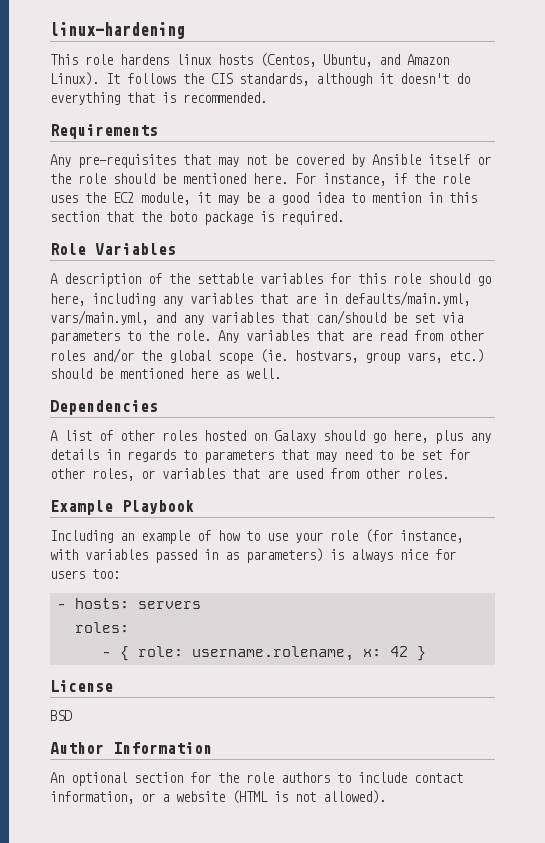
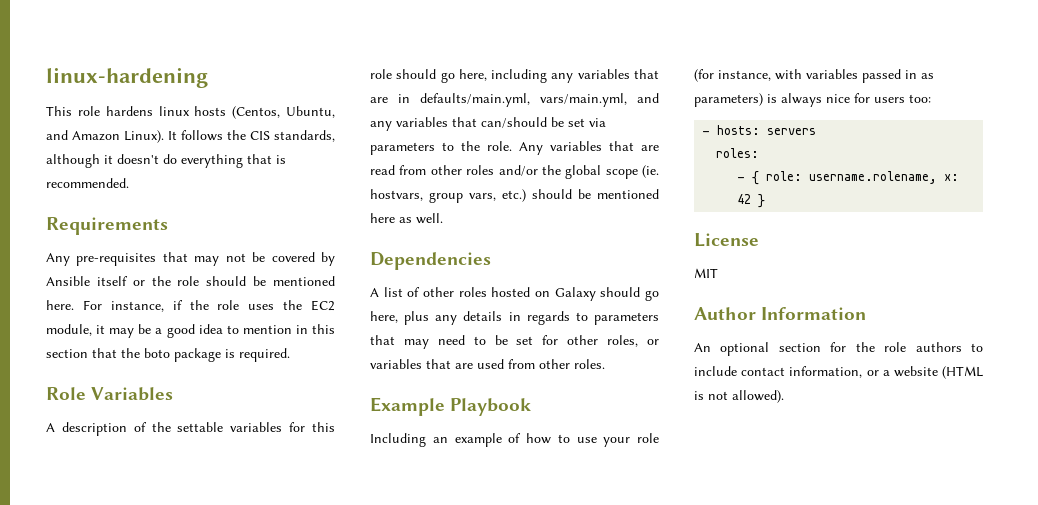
[50,710,72,721] BSD -> [694,268,718,278] MIT

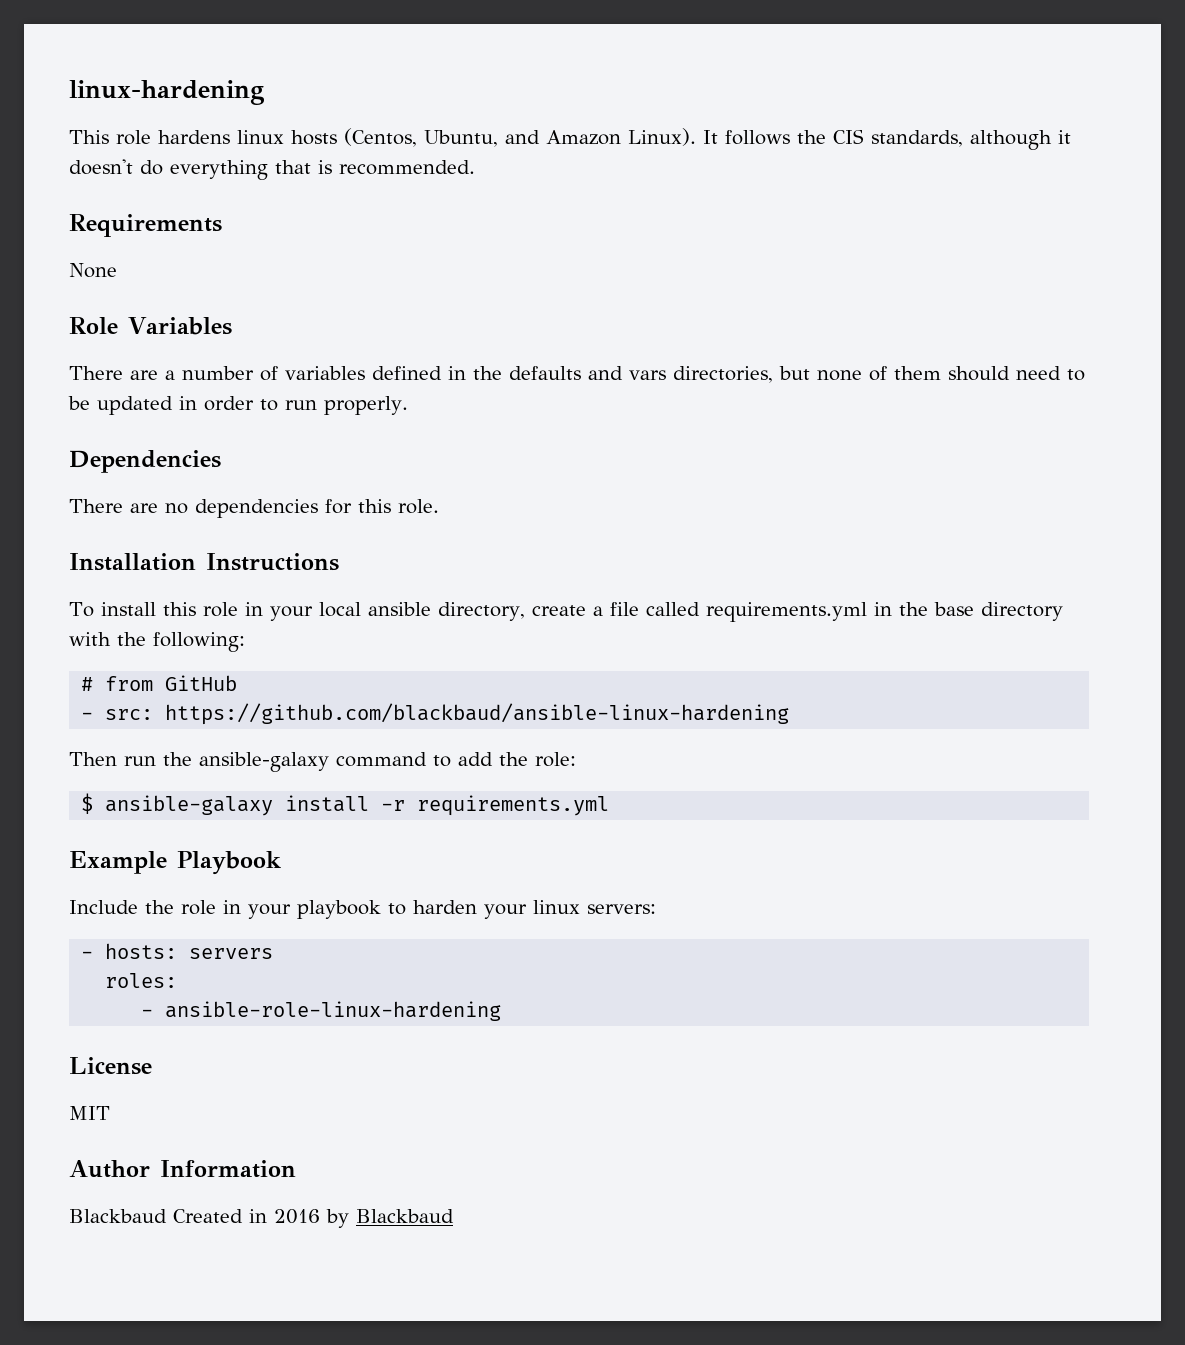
[46,252,335,266] [46,276,335,286] [46,300,335,312] [46,324,335,338] [46,348,290,362] [46,387,174,401] [46,422,335,436] [370,69,659,83] [370,93,659,107] [370,117,606,131] [370,141,659,155] [370,165,659,179] [370,189,659,203] [370,213,443,224] [370,252,491,270] [370,287,659,301] [370,311,659,325] [370,335,659,349] [370,359,605,369] [370,397,532,416] [370,433,659,447] [694,69,934,83] [694,93,931,107] Any pre-requisites that may not be covered by Ansible itself or the role should be mentioned here. For instance, if the role uses the EC2 module, it may be a good idea to mention in this section that the boto package is required. // Role Variables // A description of the settable variables for this role should go here, including any variables that are in defaults/main.yml, vars/main.yml, and any variables that can/should be set via parameters to the role. Any variables that are read from other roles and/or the global scope (ie. hostvars, group vars, etc.) should be mentioned here as well. // Dependencies // A list of other roles hosted on Galaxy should go here, plus any details in regards to parameters that may need to be set for other roles, or variables that are used from other roles. // Example Playbook // Including an example of how to use your role (for instance, with variables passed in as parameters) is always nice for users too: -> [69,263,117,278] [69,317,232,335] [69,366,1085,383] [68,396,408,415] [69,450,221,473] [69,499,439,518] [69,553,339,571] [69,602,1063,622] [69,632,245,652] [81,675,238,691] [81,703,790,725] [69,752,576,772] [81,793,610,816] [69,851,281,875] [69,900,656,919] None // Role Variables // There are a number of variables defined in the defaults and vars directories, but none of them should need to be updated in order to run properly. // Dependencies // There are no dependencies for this role. // Installation Instructions // To install this role in your local ansible directory, create a file called requirements.yml in the base directory with the following: // # from GitHub // - src: https://github.com/blackbaud/ansible-linux-hardening // Then run the ansible-galaxy command to add the role: // $ ansible-galaxy install -r requirements.yml // Example Playbook // Include the role in your playbook to harden your linux servers:
[752,171,960,185] [737,194,766,208] [694,233,759,247] [694,268,718,278] [694,307,867,320] [694,342,983,356] [694,366,983,379] [694,390,784,403] { role: username.rolename, x: 42 } // License // MIT // Author Information // An optional section for the role authors to include contact information, or a website (HTML is not allowed). -> [165,1001,502,1021] [69,1057,152,1075] [69,1106,110,1120] [69,1160,296,1178] [69,1209,454,1228] ansible-role-linux-hardening // License // MIT // Author Information // Blackbaud Created in 2016 by Blackbaud

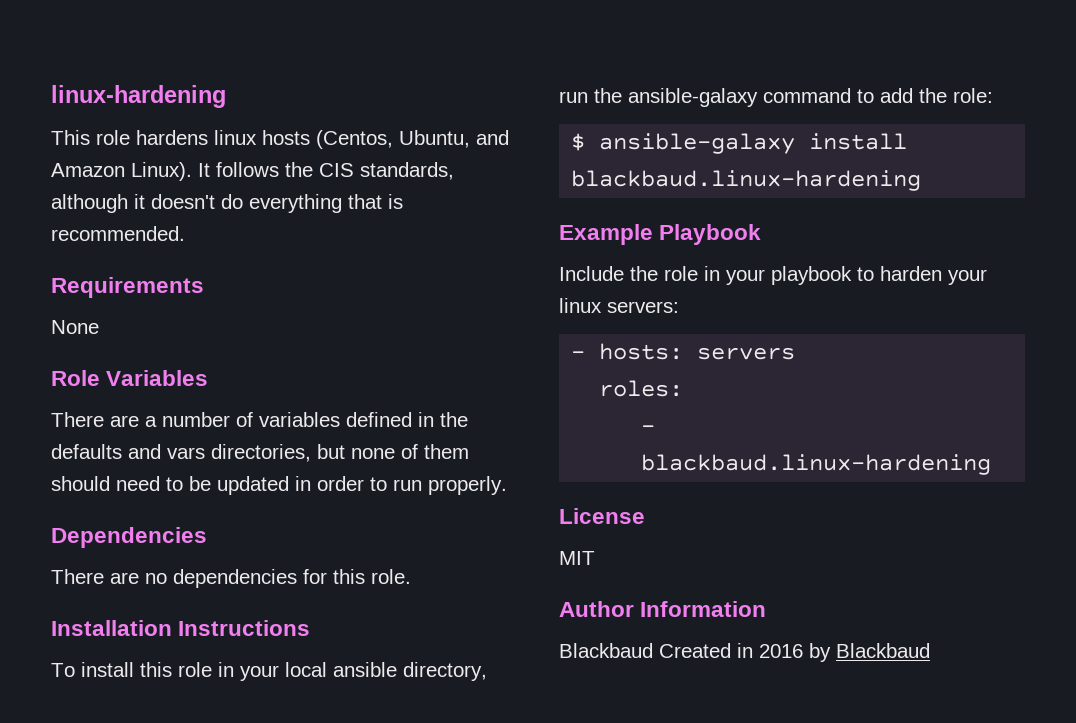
[531,602,1063,622] [69,632,245,652] [81,675,238,691] [81,703,790,725] [69,752,117,766] create a file called requirements.yml in the base directory with the following: // # from GitHub // - src: https://github.com/blackbaud/ansible-linux-hardening // Then -> (487, 671) none
[381,795,610,816] -r requirements.yml -> [571,170,922,191] blackbaud.linux-hardening
[165,1001,502,1021] ansible-role-linux-hardening -> [641,454,992,475] blackbaud.linux-hardening

